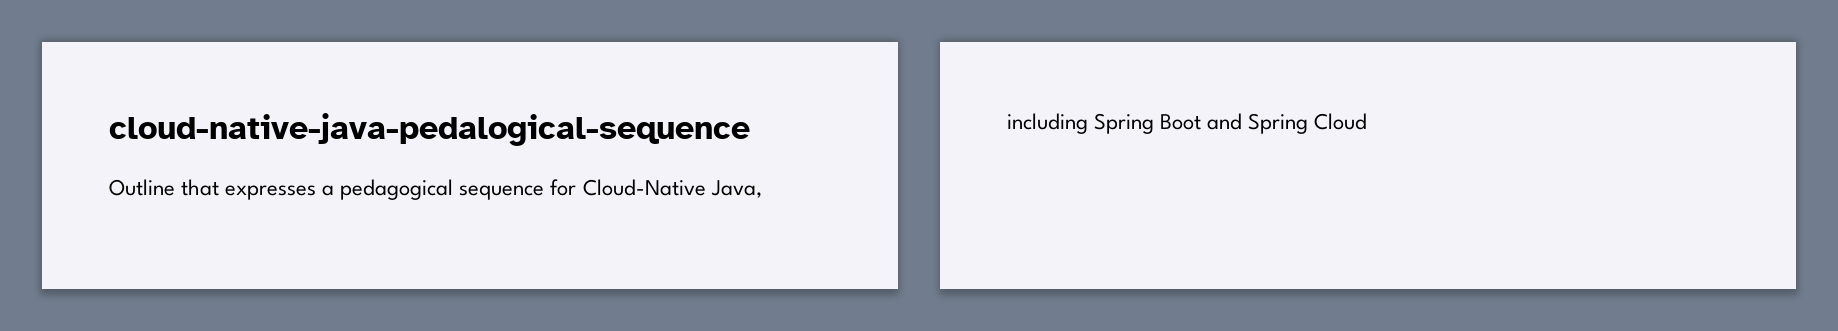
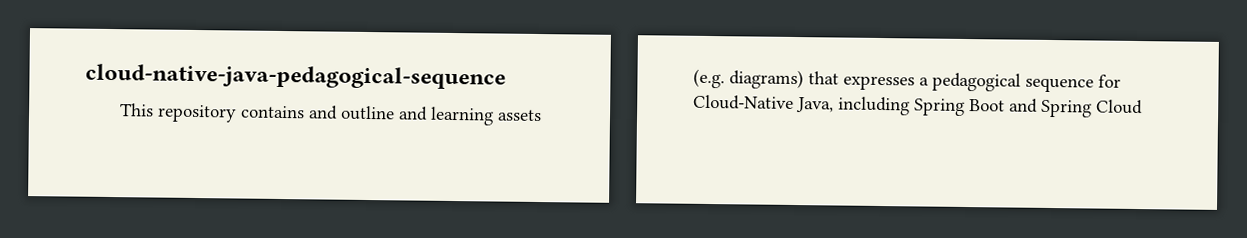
[109,113,750,146] [109,179,175,196] cloud-native-java-pedalogical-sequence // Outline -> [85,63,506,90] [119,103,543,126] [693,68,804,90] cloud-native-java-pedagogical-sequence // This repository contains and outline and learning assets (e.g. diagrams)

